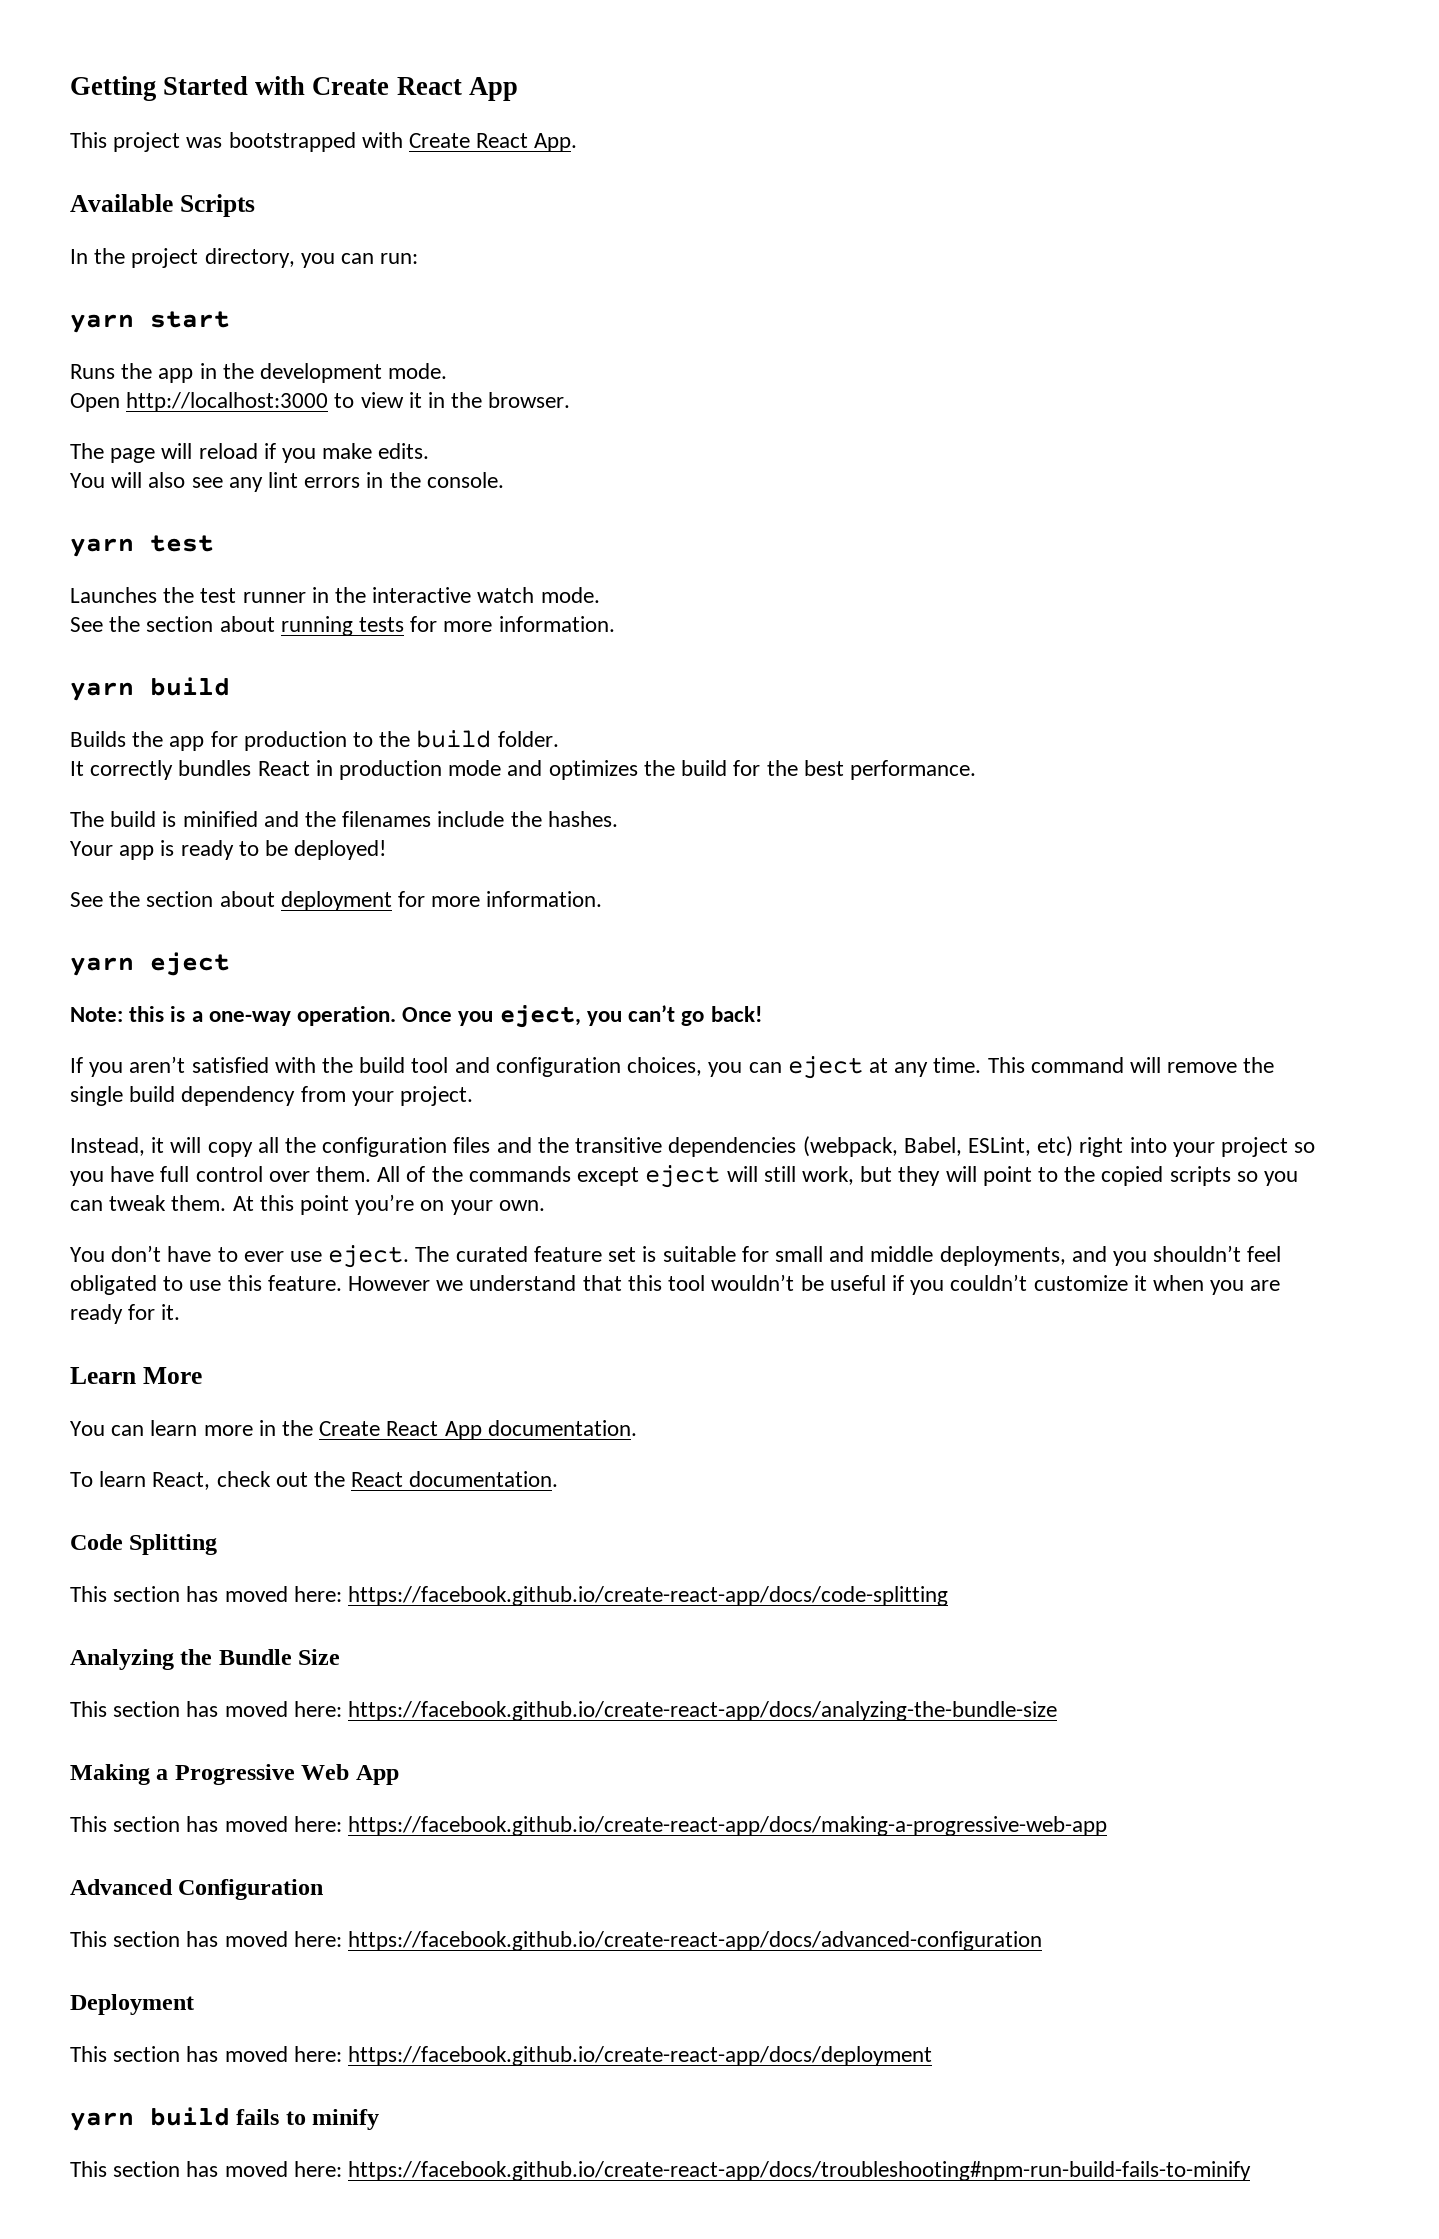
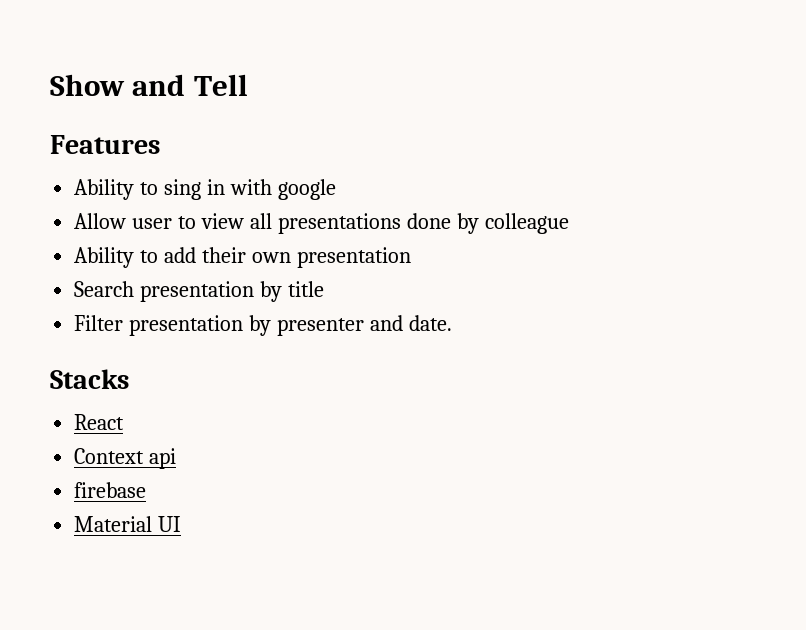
[70,76,518,101] [70,132,578,152] [70,194,255,217] [70,248,419,268] [70,311,230,333] [70,363,448,383] [70,392,571,412] [70,443,430,463] [70,472,504,492] [70,535,214,557] [70,587,600,603] [70,616,615,636] [70,677,230,701] [70,730,559,751] [70,760,976,780] [70,811,618,827] [70,840,387,860] [70,891,603,911] [70,952,230,976] [70,1005,762,1028] [70,1056,1275,1079] [70,1086,474,1106] [70,1136,1316,1157] [70,1165,1299,1188] [70,1194,545,1215] [70,1245,1282,1268] [70,1274,1281,1295] [70,1304,181,1324] [70,1367,202,1384] [70,1420,637,1440] [70,1471,559,1490] [70,1534,218,1555] [70,1586,949,1606] [70,1649,341,1670] [70,1701,1058,1721] [70,1764,399,1785] [70,1816,1108,1836] [70,1879,324,1900] [70,1931,1043,1951] [70,1994,194,2015] [70,2046,933,2066] [70,2107,380,2131] [70,2161,1252,2181] Getting Started with Create React App // This project was bootstrapped with Create React App. // Available Scripts // In the project directory, you can run: // yarn start // Runs the app in the development mode. // Open http://localhost:3000 to view it in the browser. // The page will reload if you make edits. // You will also see any lint errors in the console. // yarn test // Launches the test runner in the interactive watch mode. // See the section about running tests for more information. // yarn build // Builds the app for production to the build folder. // It correctly bundles React in production mode and optimizes the build for the best performance. // The build is minified and the filenames include the hashes. // Your app is ready to be deployed! // See the section about deployment for more information. // yarn eject // Note: this is a one-way operation. Once you eject, you can’t go back! // If you aren’t satisfied with the build tool and configuration choices, you can eject at any time. This command will remove the single build dependency from your project. // Instead, it will copy all the configuration files and the transitive dependencies (webpack, Babel, ESLint, etc) right into your project so you have full control over them. All of the commands except eject will still work, but they will point to the copied scripts so you can tweak them. At this point you’re on your own. // You don’t have to ever use eject. The curated feature set is suitable for small and middle deployments, and you shouldn’t feel obligated to use this feature. However we understand that this tool wouldn’t be useful if you couldn’t customize it when you are ready for it. // Learn More // You can learn more in the Create React App documentation. // To learn React, check out the React documentation. // Code Splitting // This section has moved here: https://facebook.github.io/create-react-app/docs/code-splitting // Analyzing the Bundle Size // This section has moved here: https://facebook.github.io/create-react-app/docs/analyzing-the-bundle-size // Making a Progressive Web App // This section has moved here: https://facebook.github.io/create-react-app/docs/making-a-progressive-web-app // Advanced Configuration // This section has moved here: https://facebook.github.io/create-react-app/docs/advanced-configuration // Deployment // This section has moved here: https://facebook.github.io/create-react-app/docs/deployment // yarn build fails to minify // This section has moved here: https://facebook.github.io/create-react-app/docs/troubleshooting#npm-run-build-fails-to-minify -> [50,74,248,96] [50,135,160,154] [74,179,336,200] [74,213,569,234] [74,247,411,268] [74,281,325,302] [74,315,452,336] [50,369,129,389] [74,414,125,430] [74,448,177,469] [74,482,147,498] [74,516,182,532] Show and Tell // Features // Ability to sing in with google // Allow user to view all presentations done by colleague // Ability to add their own presentation // Search presentation by title // Filter presentation by presenter and date. // Stacks // React // Context api // firebase // Material UI

